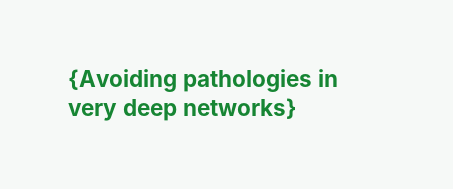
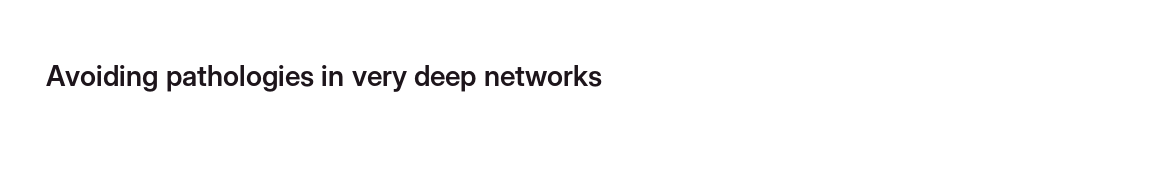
[68,69,177,92] {Avoiding -> [46,65,158,92] Avoiding
[183,98,298,119] networks} -> [483,65,602,87] networks

